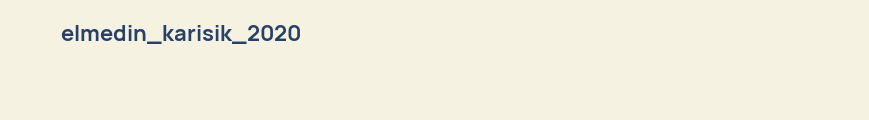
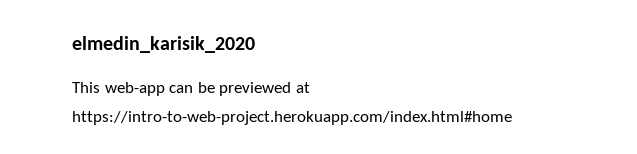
(301, 34) none -> [72,82,310,96] [72,111,512,125] // This web-app can be previewed at https://intro-to-web-project.herokuapp.com/index.html#home

